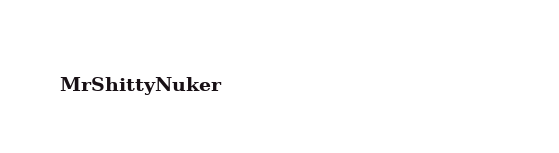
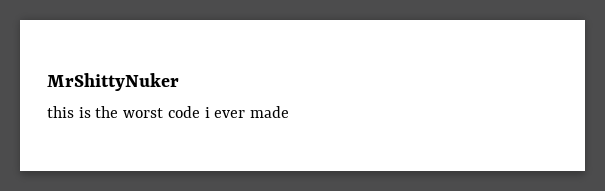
(222, 86) none -> [47,106,290,118] // this is the worst code i ever made

